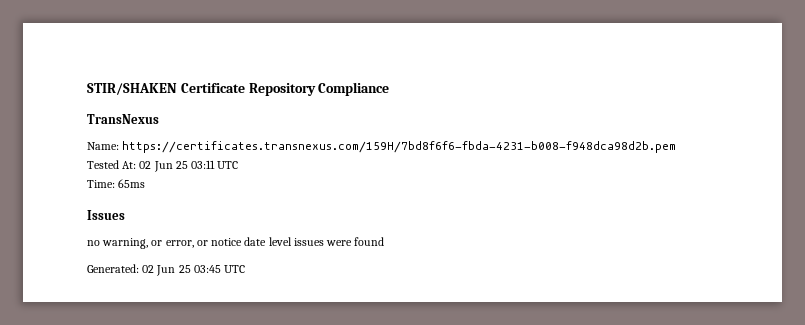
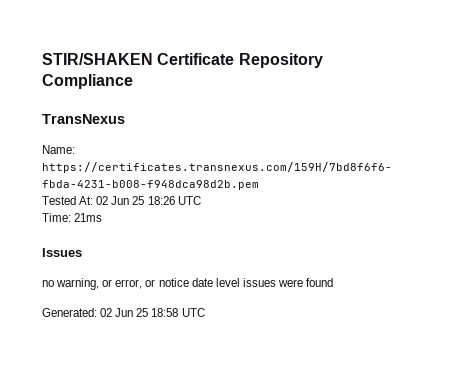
[191,160,216,169] 03:11 -> [147,196,175,205] 18:26
[118,179,146,188] 65ms -> [74,213,103,222] 21ms
[193,265,221,273] 03:45 -> [151,308,179,317] 18:58

